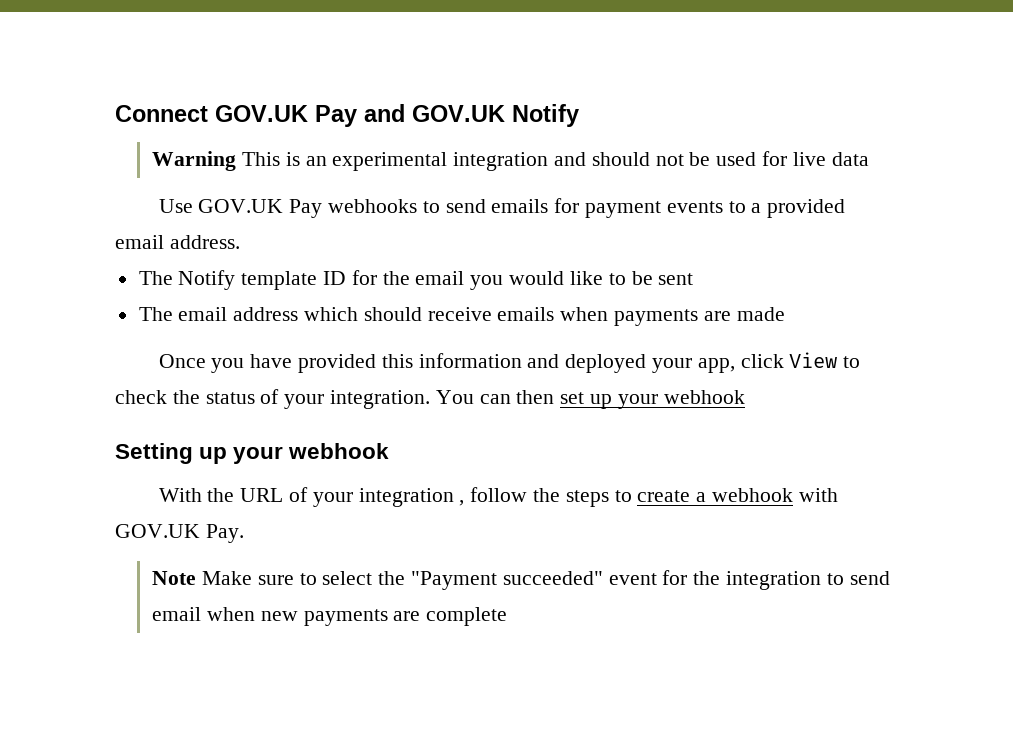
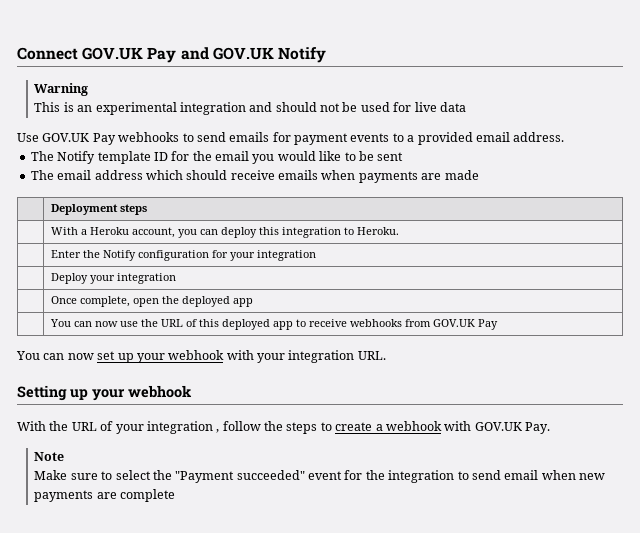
(237, 161) none -> (89, 89) //
[158,352,861,373] [115,389,555,409] // Once you have provided this information and deployed your app, click View to check the status of your integration. You can then -> [50,204,147,215] [50,227,399,238] [50,250,316,261] [50,273,176,284] [50,296,253,307] [49,319,498,330] [16,351,94,360] // | Deployment steps // | With a Heroku account, you can deploy this integration to Heroku. // | Enter the Notify configuration for your integration // | Deploy your integration // | Once complete, open the deployed app // | You can now use the URL of this deployed app to receive webhooks from GOV.UK Pay // You can now
(745, 397) none -> [226,350,386,363] with your integration URL.
(197, 578) none -> (65, 456) //

